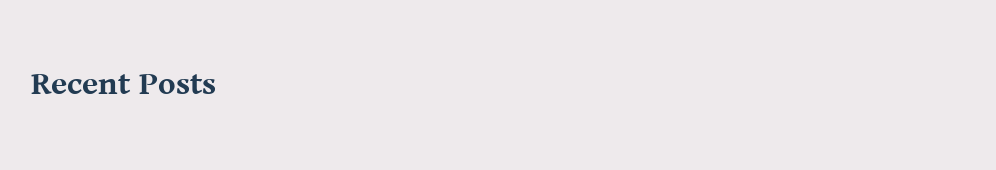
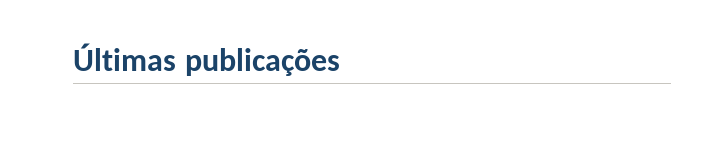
[31,74,216,94] Recent Posts -> [73,43,340,76] Últimas publicações

